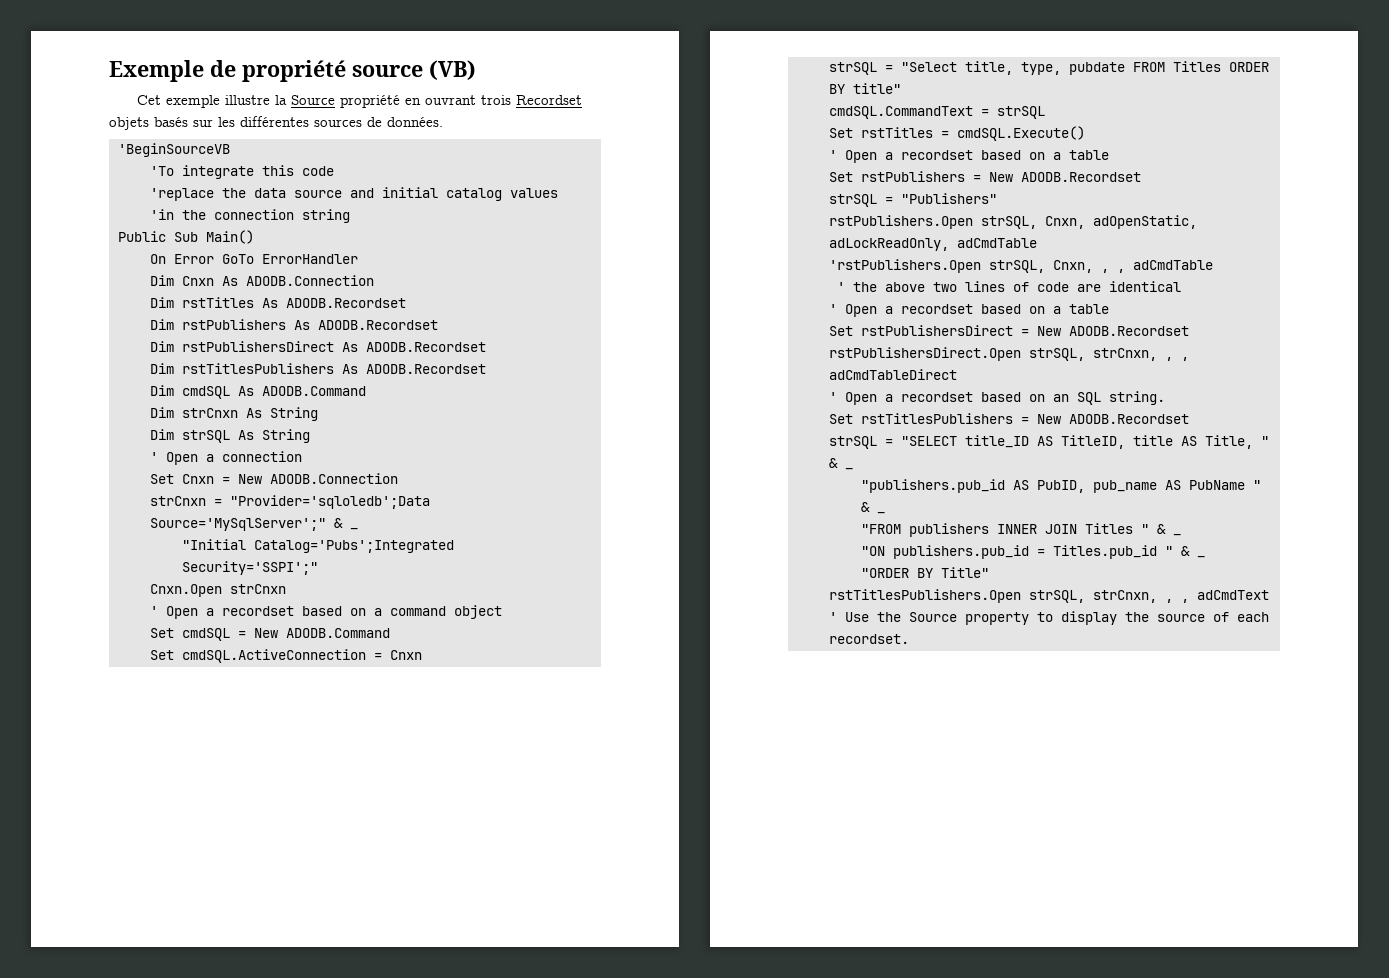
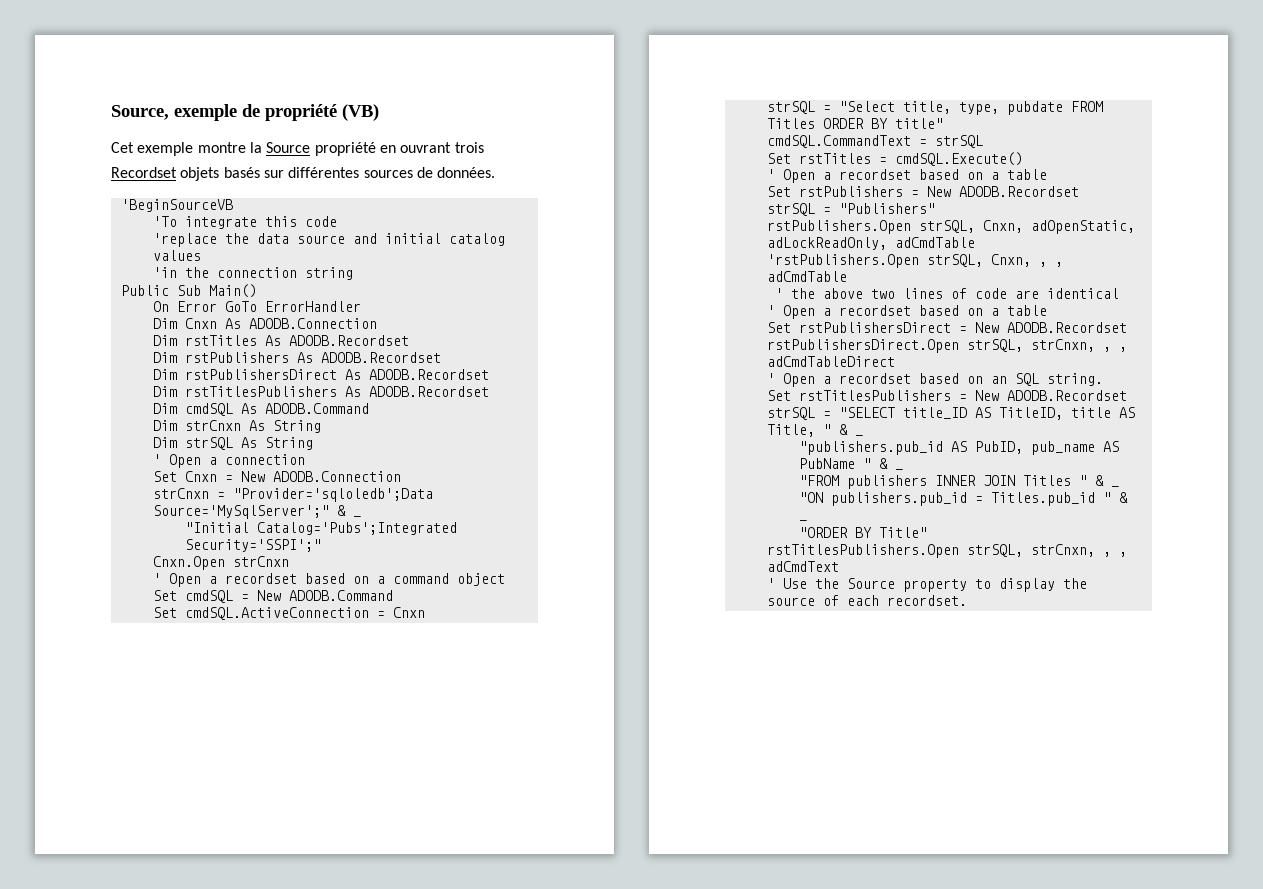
[109,60,204,82] Exemple -> [111,104,237,121] Source, exemple
[352,65,423,77] source -> (337, 112) none
[225,95,271,105] illustre -> [197,142,246,153] montre
[218,117,235,127] les -> (284, 174) none

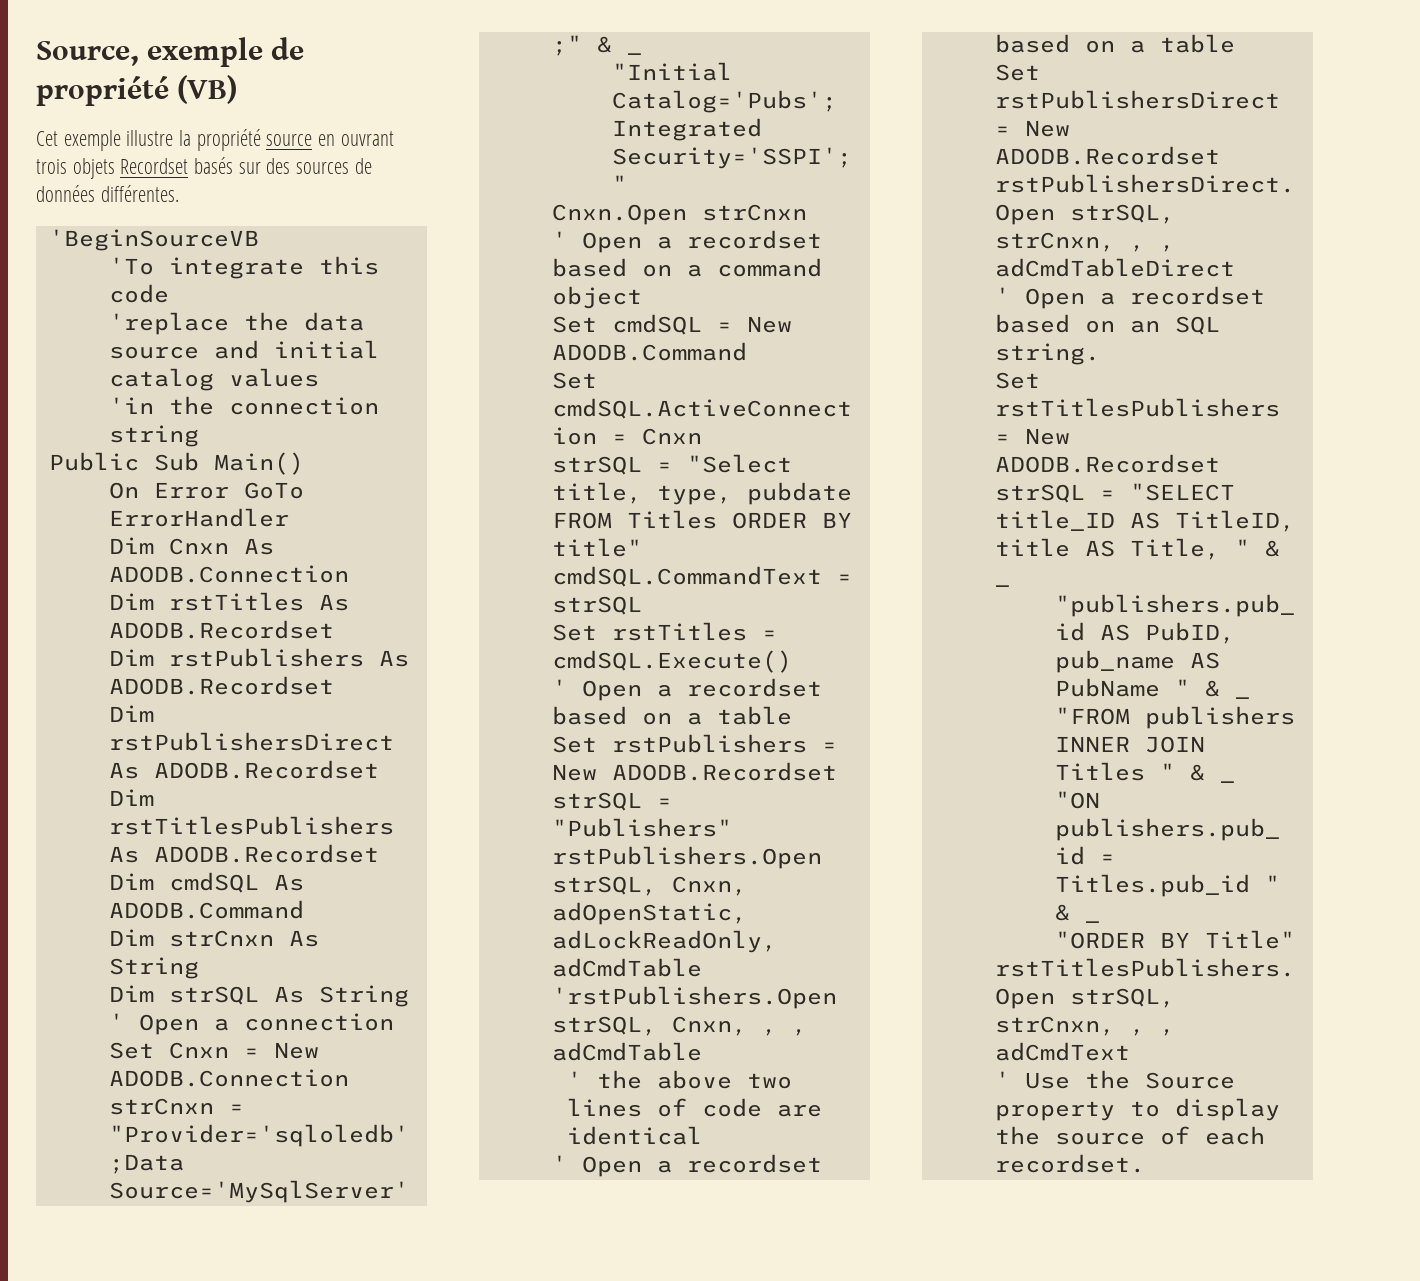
[197,142,376,156] montre la Source propriété -> [126,129,313,151] illustre la propriété source
[111,167,220,181] Recordset objets -> [72,158,189,179] objets Recordset
[288,167,360,178] différentes -> [266,158,291,174] des
[437,167,496,178] données. -> [36,185,179,202] données différentes.

